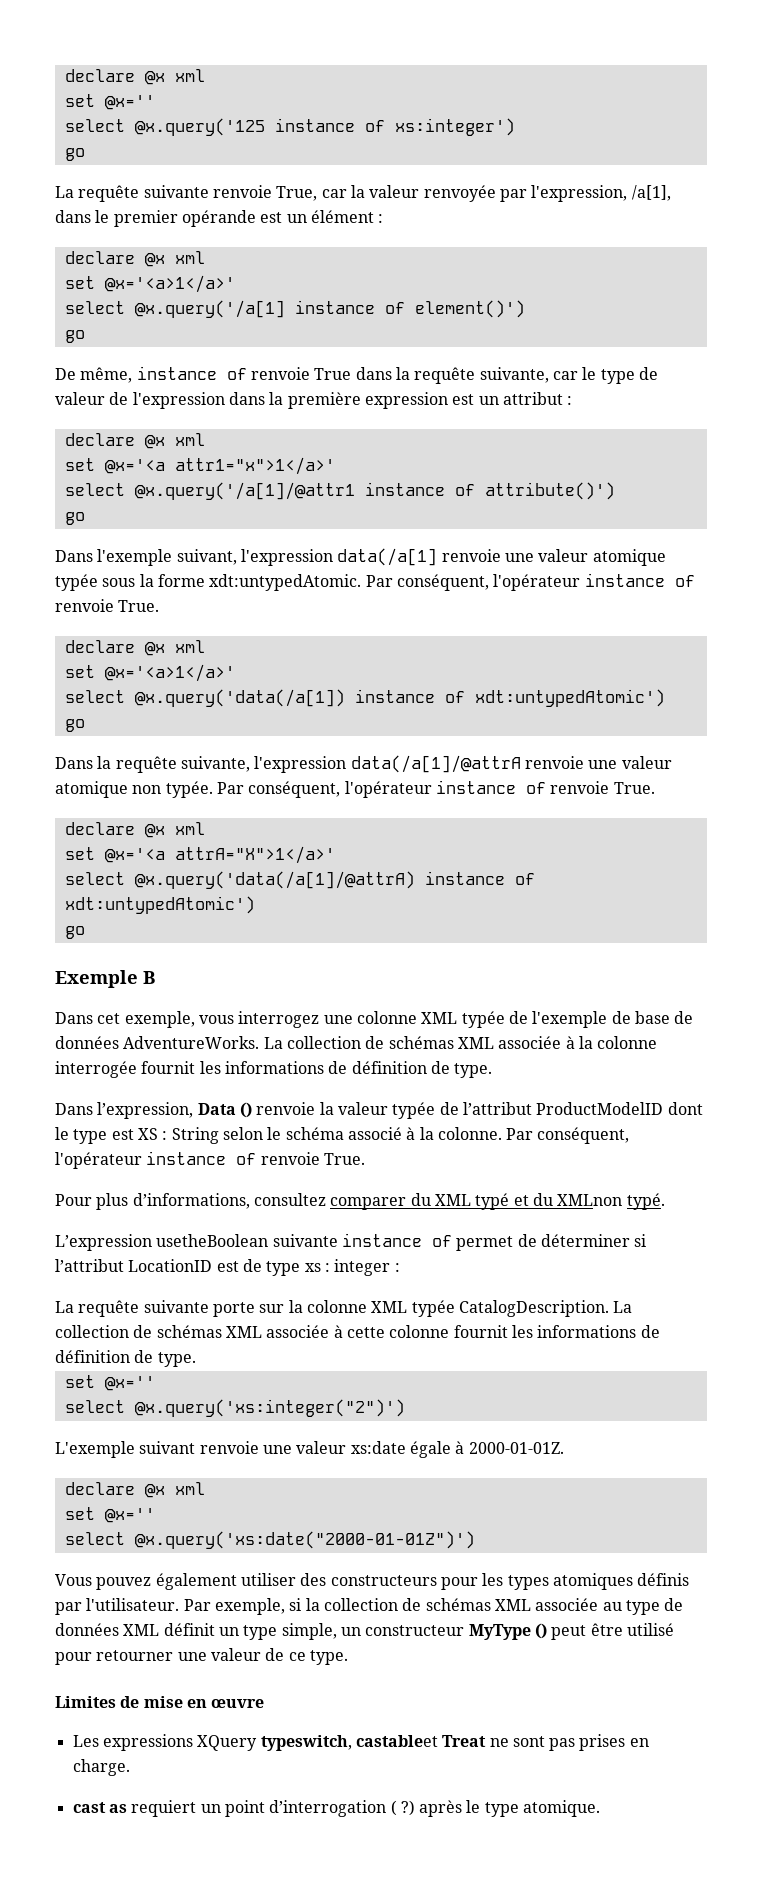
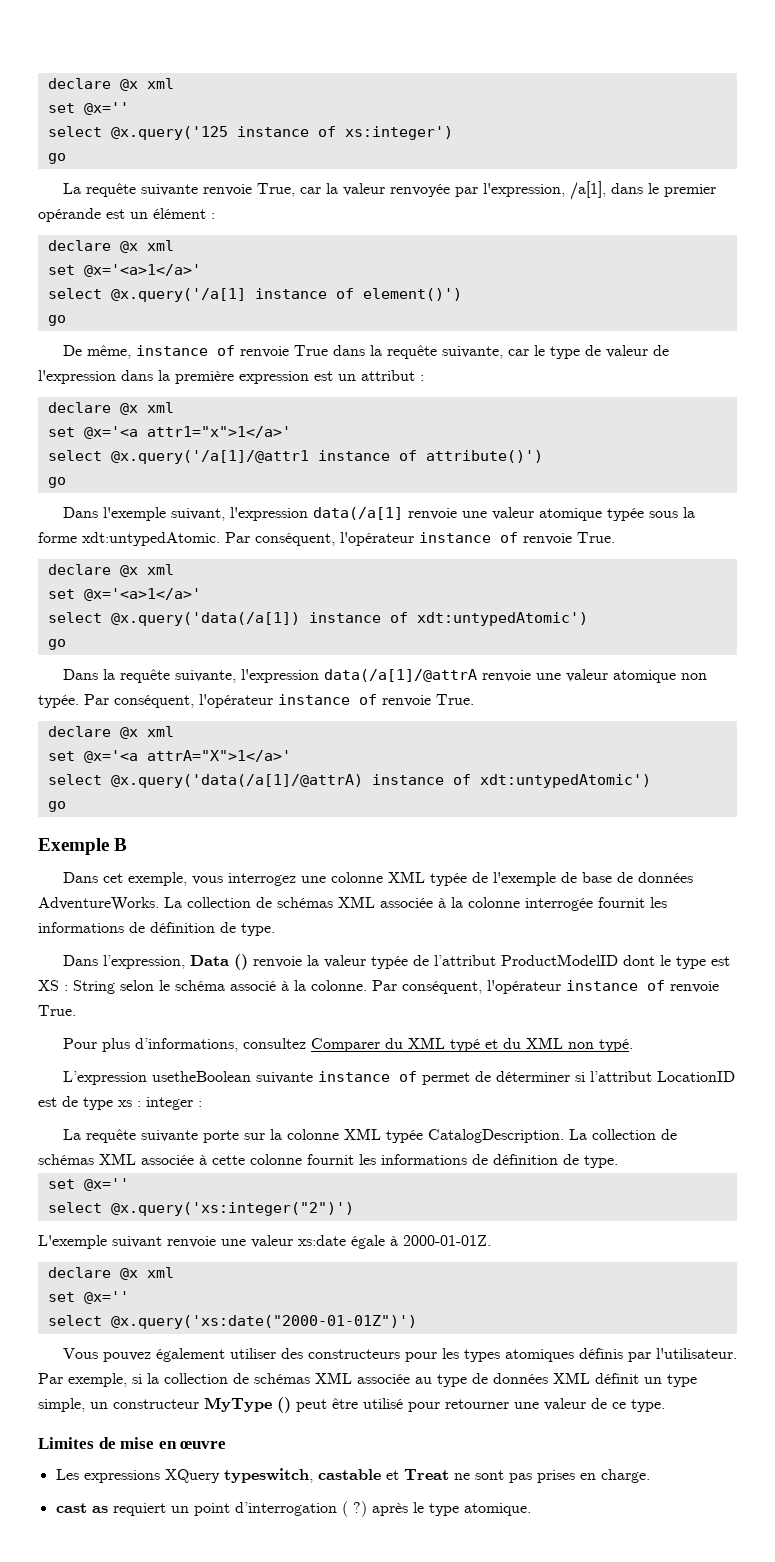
[330,1197,407,1210] comparer -> [310,1038,380,1052] Comparer
[557,1194,623,1206] XMLnon -> [525,1037,594,1049] XML non
[355,1735,438,1747] castableet -> [317,1469,399,1480] castable et

